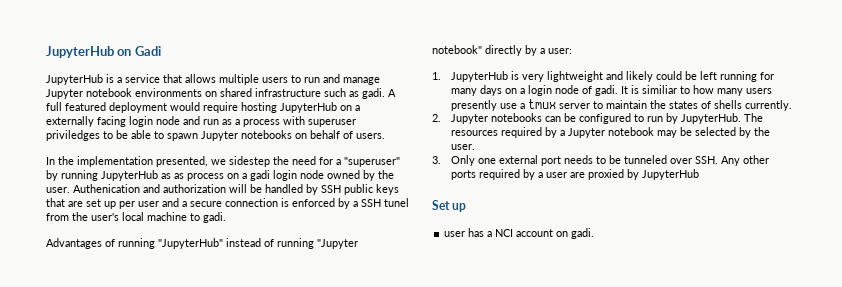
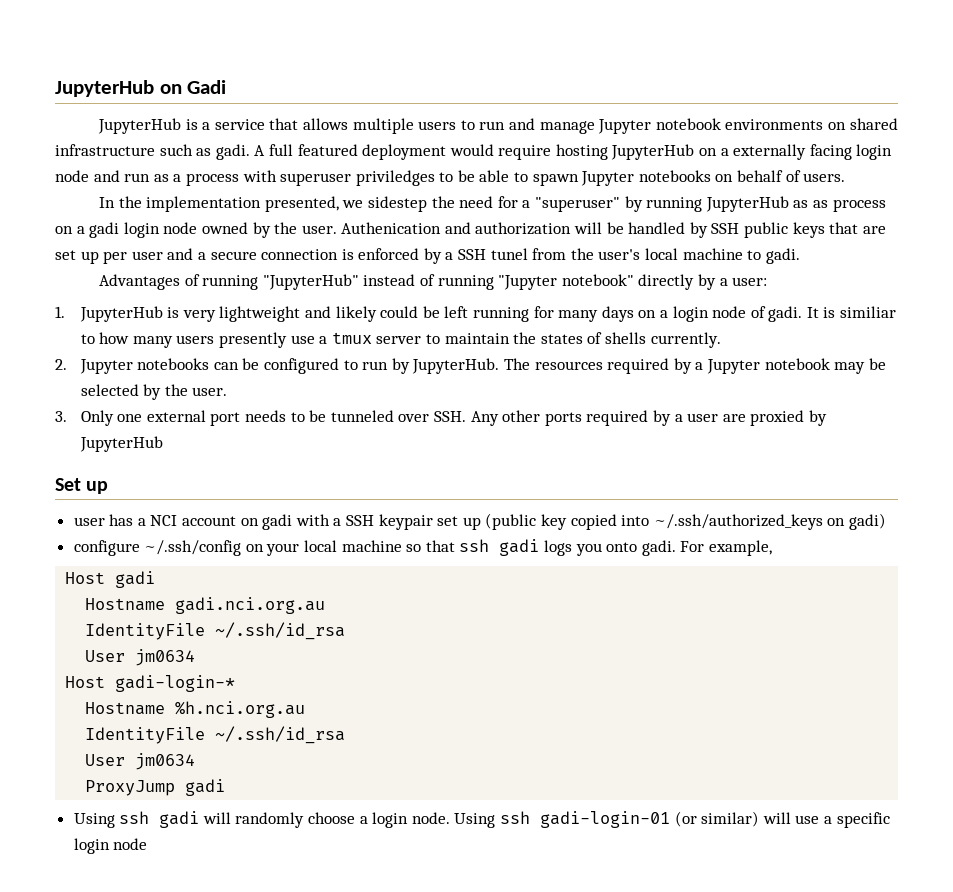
[571,228,595,239] gadi. -> [262,513,886,530] [73,539,772,556] [65,571,156,588] [85,597,326,614] [85,622,346,640] [85,649,196,666] [65,675,236,692] [85,701,306,718] [85,726,346,744] [85,753,196,770] [85,779,226,796] [73,811,890,828] [73,838,148,854] gadi with a SSH keypair set up (public key copied into ~/.ssh/authorized_keys on gadi) // configure ~/.ssh/config on your local machine so that ssh gadi logs you onto gadi. For example, // Host gadi // Hostname gadi.nci.org.au // IdentityFile ~/.ssh/id_rsa // User jm0634 // Host gadi-login-* // Hostname %h.nci.org.au // IdentityFile ~/.ssh/id_rsa // User jm0634 // ProxyJump gadi // Using ssh gadi will randomly choose a login node. Using ssh gadi-login-01 (or similar) will use a specific login node

